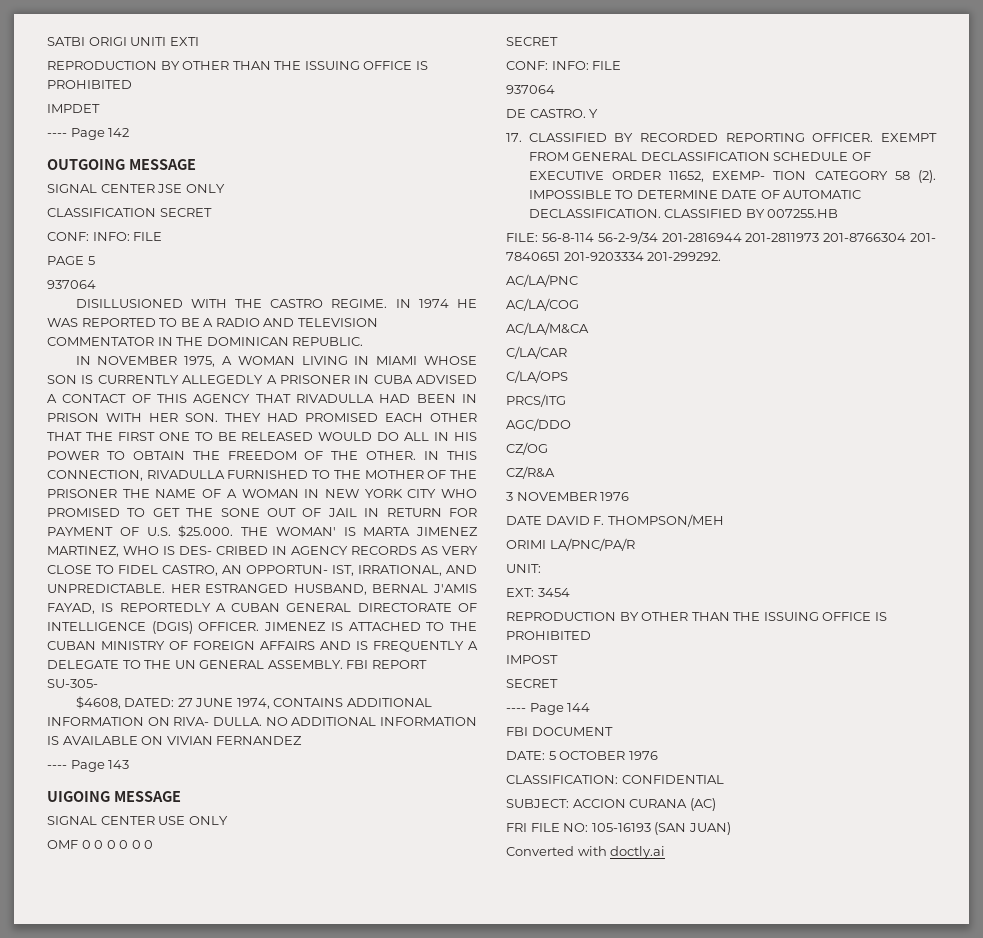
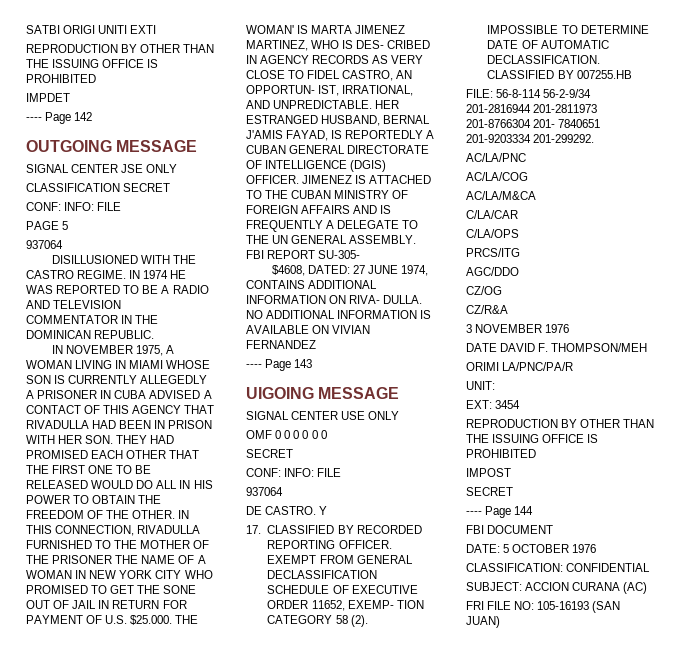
[506,846,666,859] // Converted with doctly.ai -> (500, 622) none

